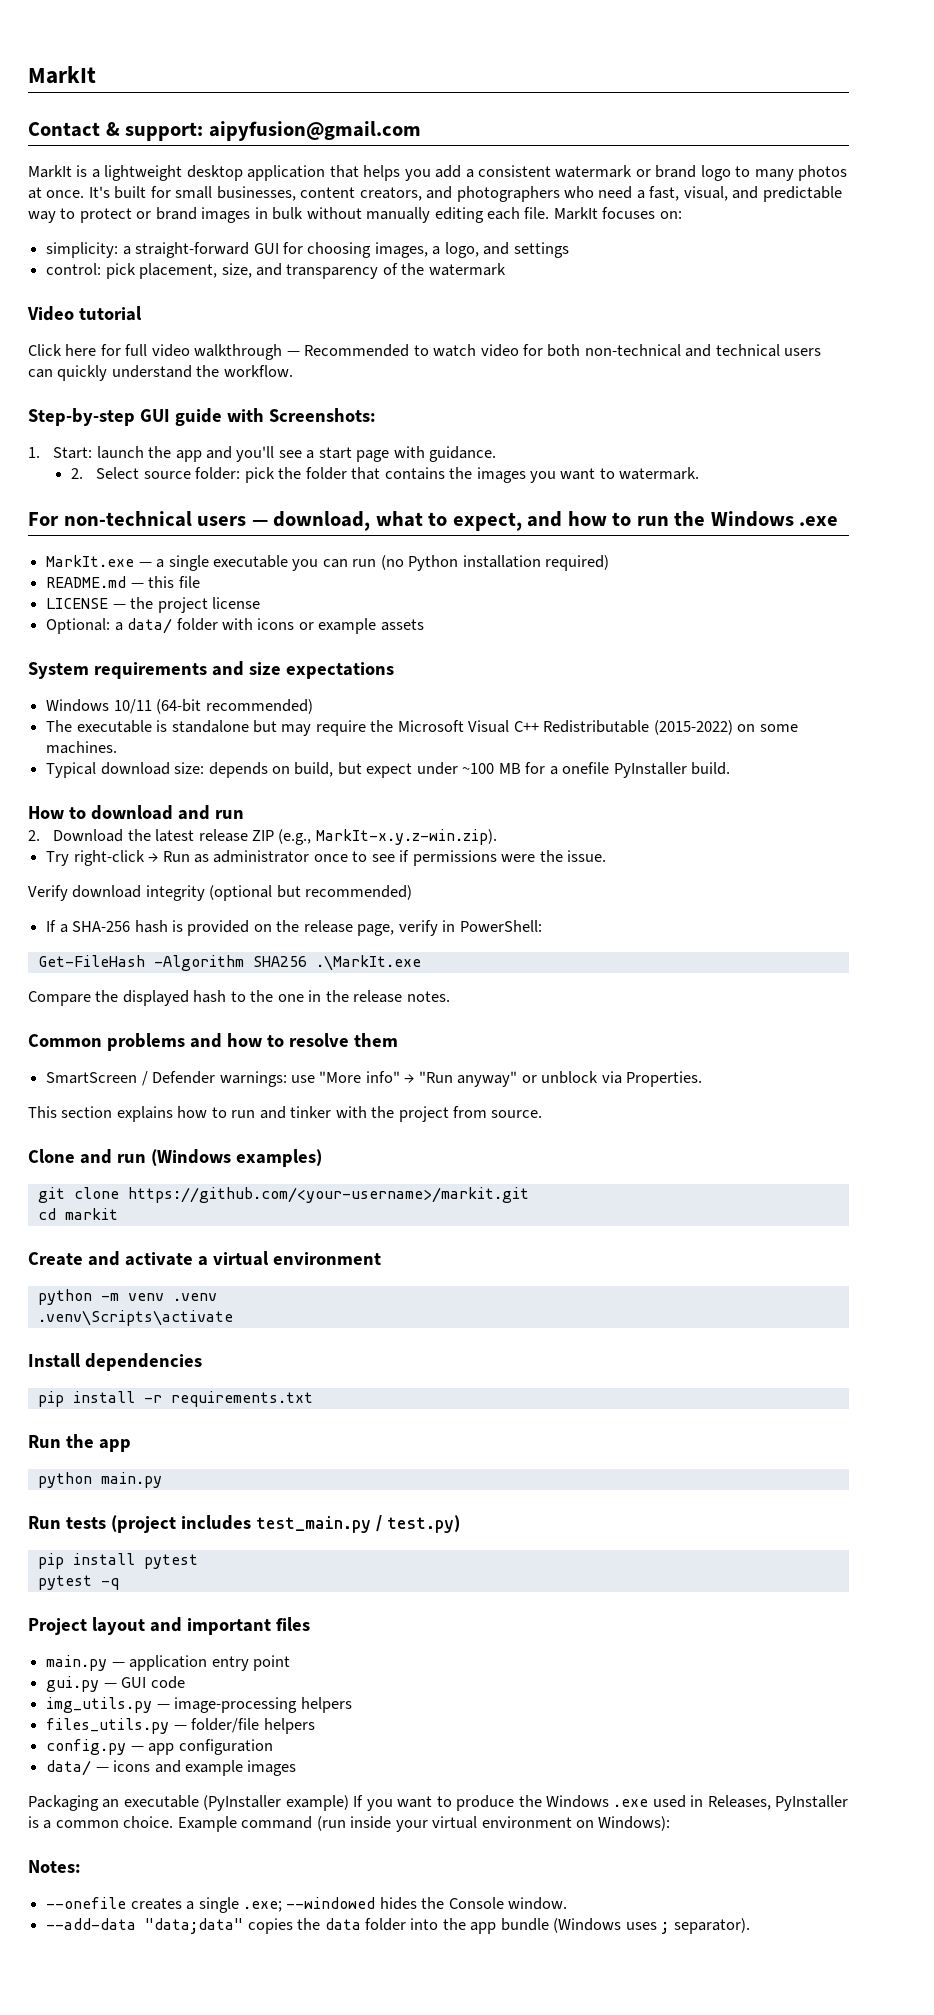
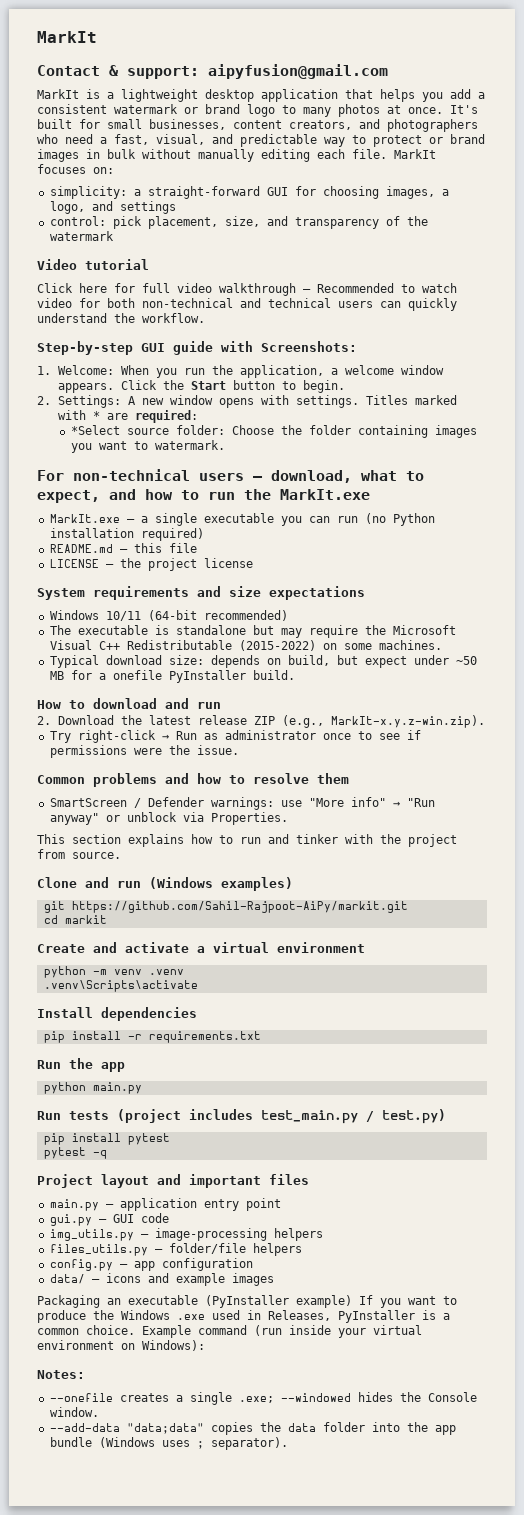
[53,446,497,462] [71,467,140,479] Start: launch the app and you'll see a start page with guidance. // 2. Select -> [58,365,445,378] [58,380,346,393] [37,395,458,408] [58,410,199,423] [70,425,120,435] Welcome: When you run the application, a welcome window appears. Click the Start button to begin. // 2. Settings: A new window opens with settings. Titles marked with * are required: // *Select
[244,467,275,483] pick -> [231,425,274,435] Choose
[351,467,473,480] that contains the -> [357,425,428,438] containing
[710,511,839,527] Windows .exe -> [280,489,370,500] MarkIt.exe
[46,618,424,634] // Optional: a data/ folder with icons or example assets -> (253, 563) none
[462,763,495,774] ~100 -> [455,656,477,665] ~50
[28,885,413,901] [46,920,542,936] [37,955,421,971] [28,990,450,1006] // Verify download integrity (optional but recommended) // If a SHA-256 hash is provided on the release page, verify in PowerShell: // Get-FileHash -Algorithm SHA256 .\MarkIt.exe // Compare the displayed hash to the one in the release notes. -> (239, 750) none
[73,1187,529,1203] clone https://github.com/<your-username>/markit.git -> [71,901,408,913] https://github.com/Sahil-Rajpoot-AiPy/markit.git

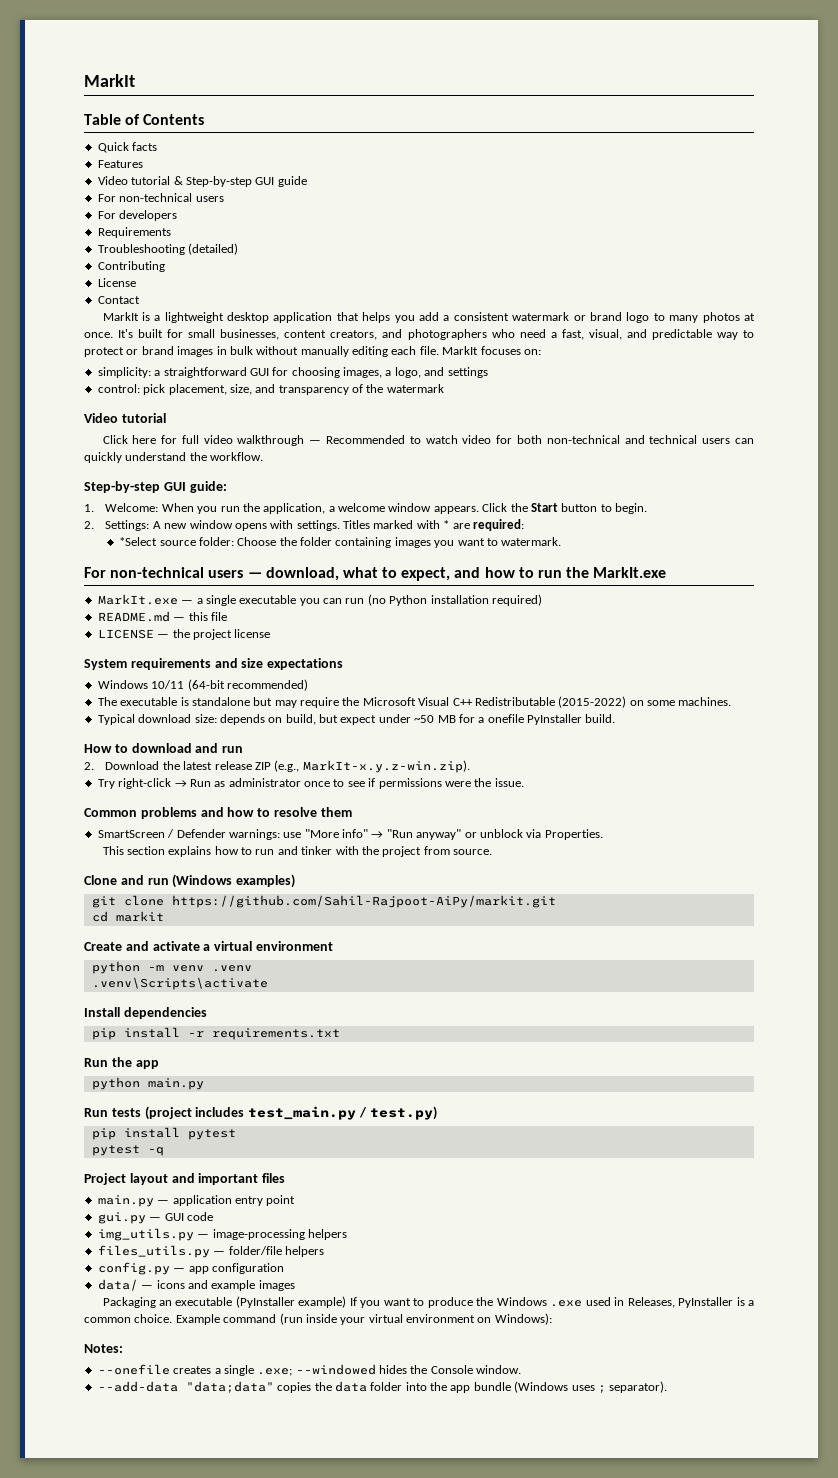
[37,64,388,79] Contact & support: aipyfusion@gmail.com -> [84,114,205,125] [97,142,158,153] [97,160,143,168] [97,176,307,187] [97,193,224,202] [97,210,178,221] [97,227,171,238] [97,243,239,255] [97,261,165,272] [97,278,136,287] [97,296,140,304] Table of Contents // Quick facts // Features // Video tutorial & Step-by-step GUI guide // For non-technical users // For developers // Requirements // Troubleshooting (detailed) // Contributing // License // Contact
[147,186,260,199] straight-forward -> [163,367,247,378] straightforward
[173,341,357,355] guide with Screenshots: -> [189,481,227,493] guide:
(65, 907) none -> [123,895,164,906] clone

